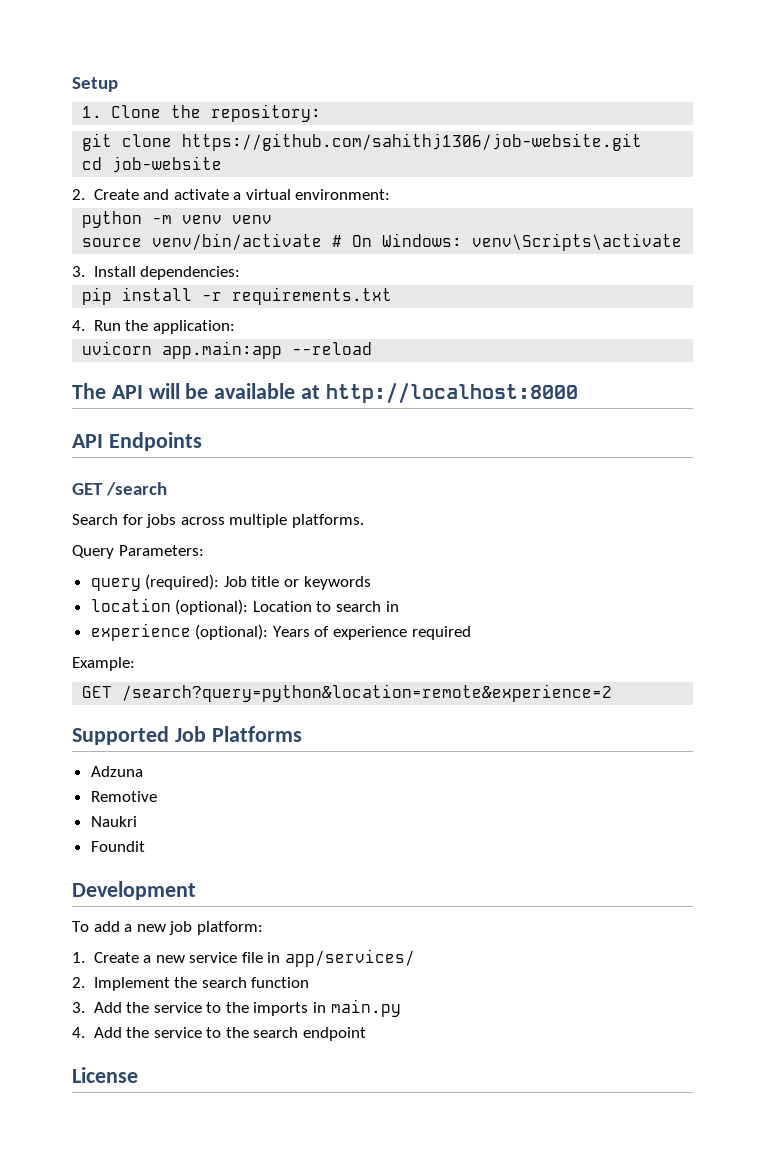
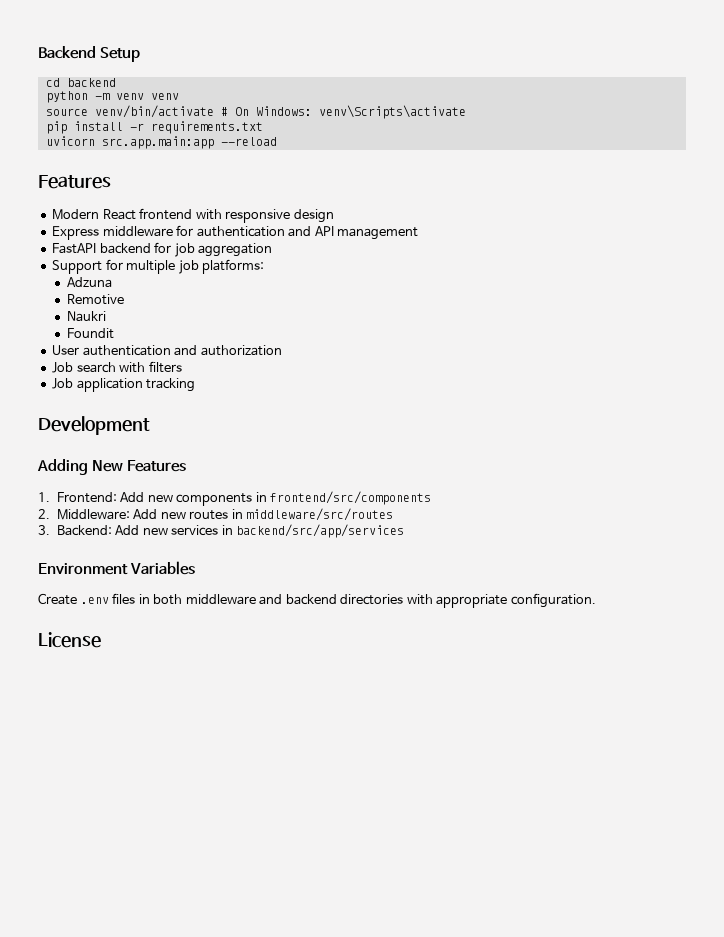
(72, 84) none -> [38,46,96,59] Backend
[82,104,321,122] [82,133,643,151] [82,156,223,173] [72,189,391,200] 1. Clone the repository: // git clone https://github.com/sahithj1306/job-website.git // cd job-website // 2. Create and activate a virtual environment: -> [45,78,116,87] cd backend
[72,266,241,280] // 3. Install dependencies: -> (466, 112) none
[72,320,235,334] // 4. Run the application: -> (263, 127) none
[162,341,283,359] app.main:app -> [101,136,214,149] src.app.main:app
[72,382,578,404] [72,432,202,451] [72,482,168,496] [72,514,364,528] [72,545,204,559] [90,574,371,591] [90,598,399,615] [90,623,471,641] [72,657,135,671] [82,684,613,702] [72,726,302,745] [90,766,143,777] [90,791,157,802] [90,816,137,827] [90,841,145,852] [72,881,196,900] [72,921,263,935] [72,949,416,967] [72,977,310,991] [72,999,401,1017] [72,1027,367,1041] The API will be available at http://localhost:8000 // API Endpoints // GET /search // Search for jobs across multiple platforms. // Query Parameters: // query (required): Job title or keywords // location (optional): Location to search in // experience (optional): Years of experience required // Example: // GET /search?query=python&location=remote&experience=2 // Supported Job Platforms // Adzuna // Remotive // Naukri // Foundit // Development // To add a new job platform: // 1. Create a new service file in app/services/ // 2. Implement the search function // 3. Add the service to the imports in main.py // 4. Add the service to the search endpoint -> [38,175,111,189] [52,208,334,223] [52,225,419,240] [52,242,273,257] [52,259,265,274] [66,277,112,288] [66,294,124,305] [66,311,106,322] [66,328,114,339] [52,345,282,356] [52,361,182,373] [52,378,196,392] [38,416,150,435] [37,459,187,475] [38,491,432,506] [38,508,394,521] [38,524,405,538] [38,561,196,575] [38,593,596,608] Features // Modern React frontend with responsive design // Express middleware for authentication and API management // FastAPI backend for job aggregation // Support for multiple job platforms: // Adzuna // Remotive // Naukri // Foundit // User authentication and authorization // Job search with filters // Job application tracking // Development // Adding New Features // 1. Frontend: Add new components in frontend/src/components // 2. Middleware: Add new routes in middleware/src/routes // 3. Backend: Add new services in backend/src/app/services // Environment Variables // Create .env files in both middleware and backend directories with appropriate configuration.

